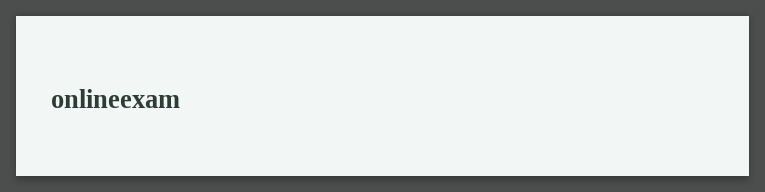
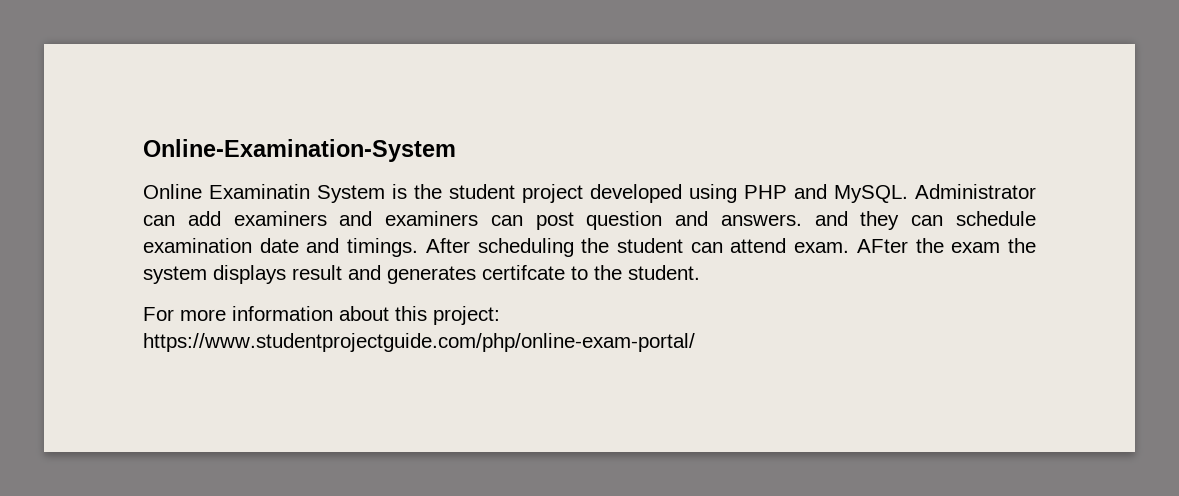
[51,89,180,108] onlineexam -> [143,139,456,162] [143,184,1036,203] [143,211,1036,230] [143,238,1036,257] [143,265,700,284] [143,306,500,325] [143,333,695,352] Online-Examination-System // Online Examinatin System is the student project developed using PHP and MySQL. Administrator can add examiners and examiners can post question and answers. and they can schedule examination date and timings. After scheduling the student can attend exam. AFter the exam the system displays result and generates certifcate to the student. // For more information about this project: https://www.studentprojectguide.com/php/online-exam-portal/

